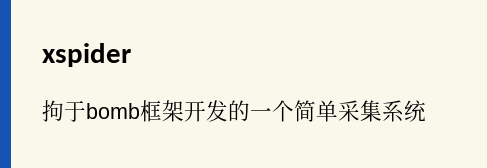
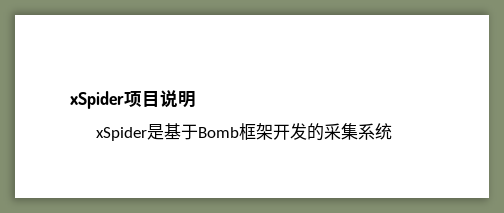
[42,43,131,67] [42,100,140,122] xspider // 拘于bomb -> [70,90,196,109] [96,123,240,141] xSpider项目说明 // xSpider是基于Bomb
[250,100,338,122] 一个简单 -> (325, 132) none

